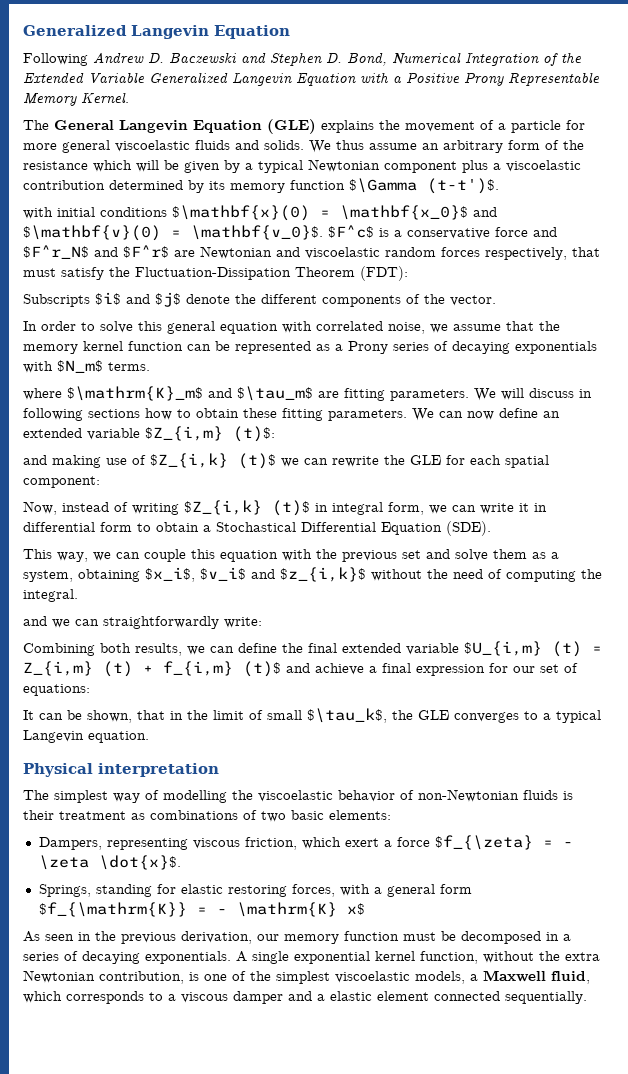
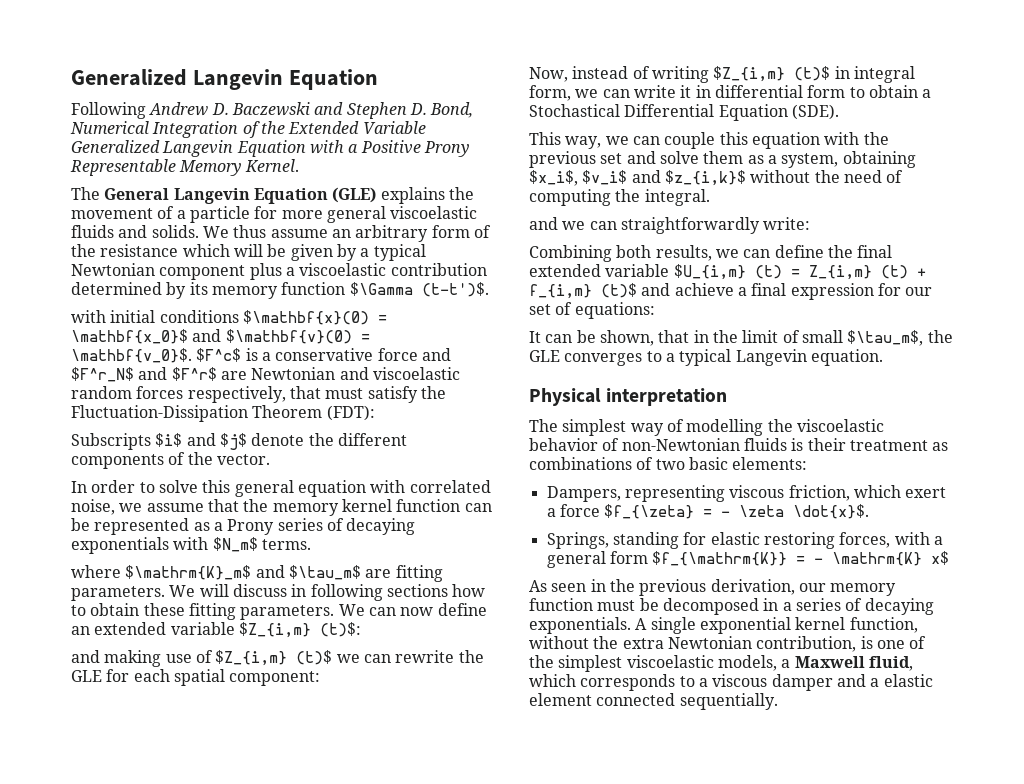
[150,453,228,468] $Z_{i,k} -> [215,650,288,666] $Z_{i,m}
[184,500,262,515] $Z_{i,k} -> [713,66,786,82] $Z_{i,m}
[307,708,387,723] $\tau_k$, -> [847,330,924,346] $\tau_m$,

